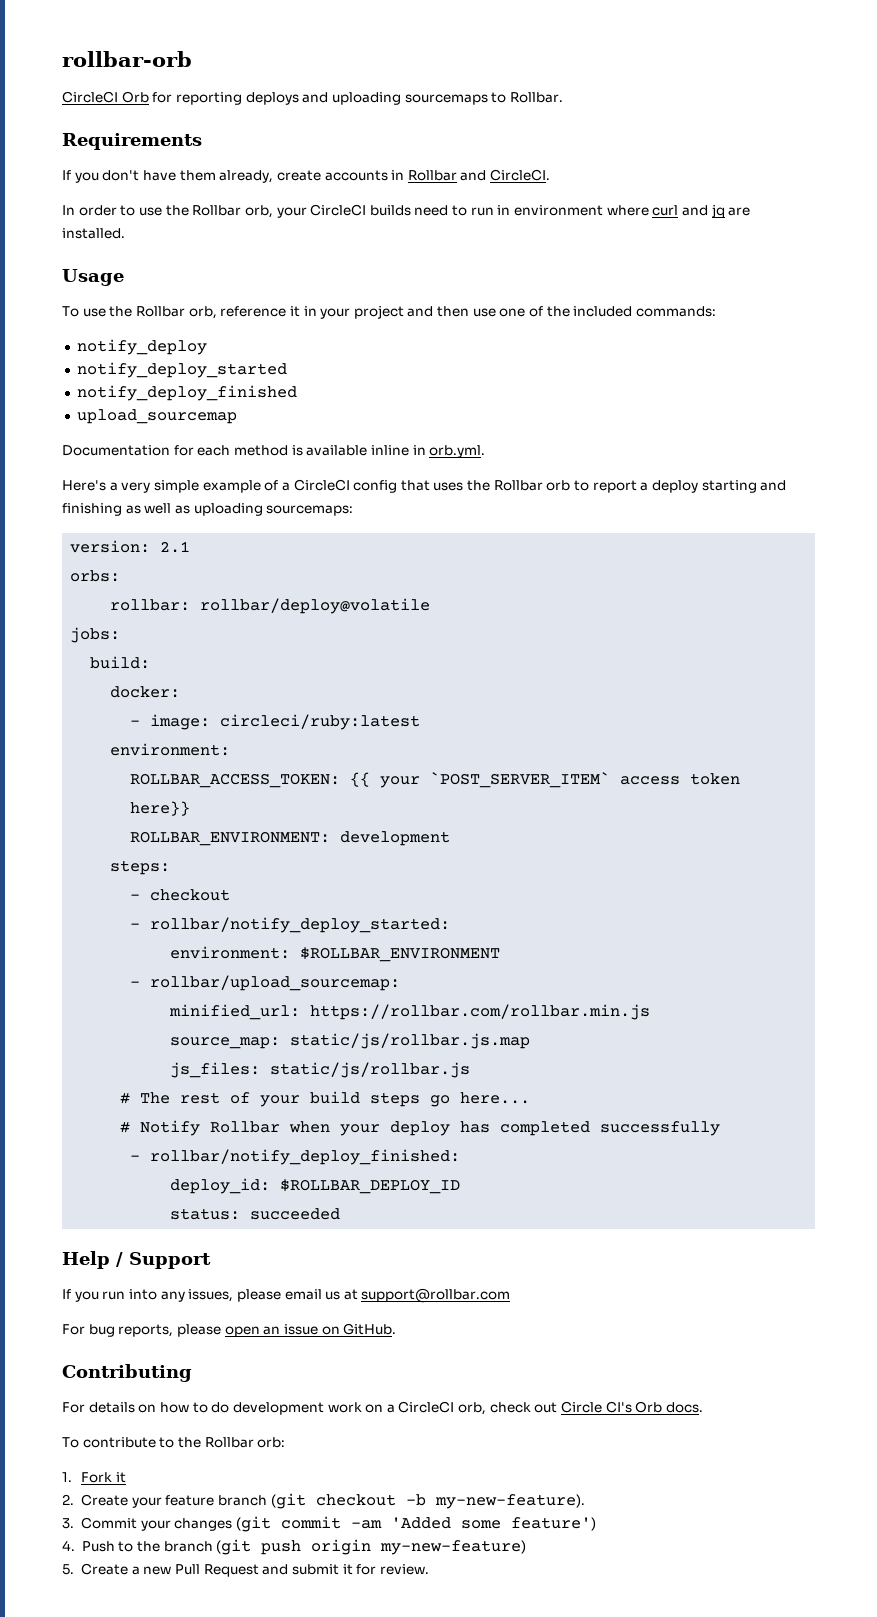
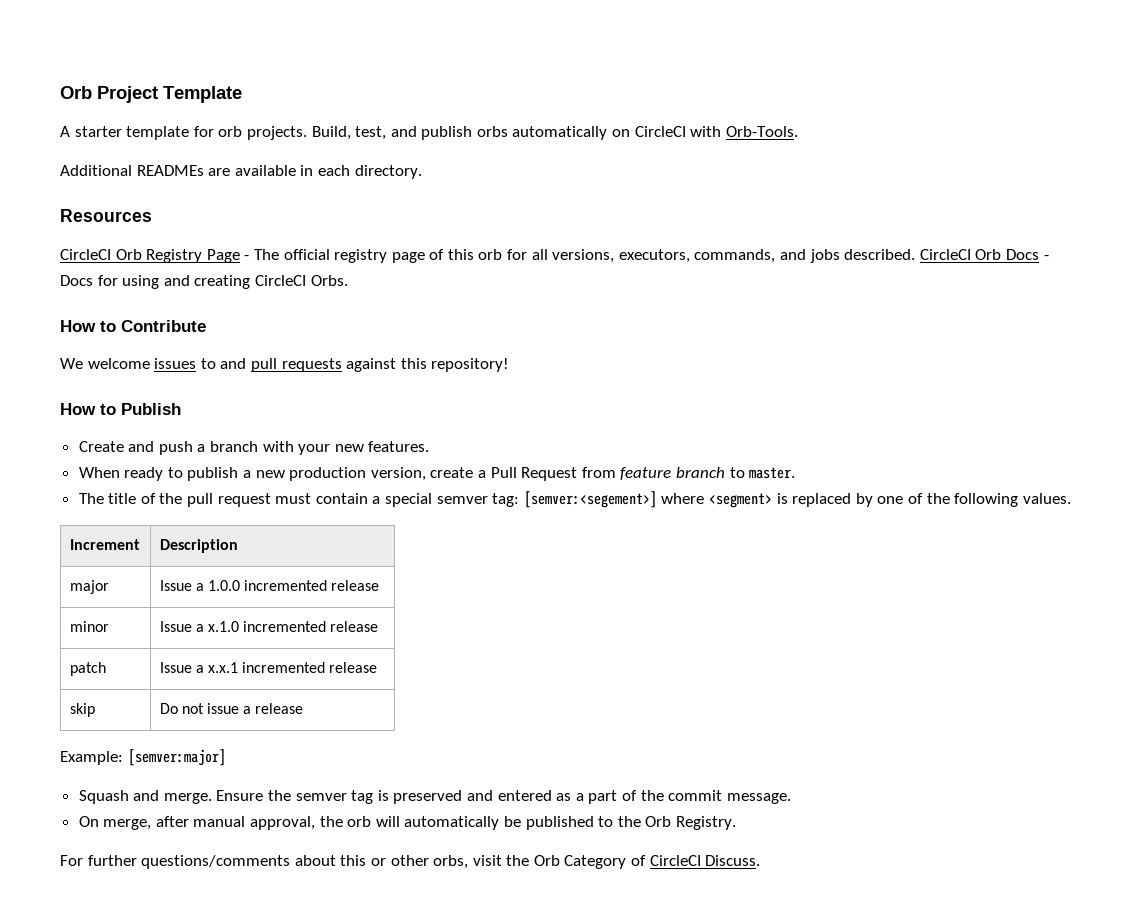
[62,51,192,67] [62,91,563,105] [62,133,202,150] [62,169,551,183] [62,204,751,218] [62,228,125,239] [62,269,124,286] [62,305,716,319] [76,339,207,355] [76,362,287,378] [76,385,297,401] [76,409,237,424] [62,445,486,458] [62,479,787,493] [62,503,354,516] [70,540,191,553] [70,570,121,582] [110,598,431,614] [70,627,121,643] [90,656,151,669] [110,686,181,698] [130,714,421,730] [110,743,231,756] [130,772,741,788] [130,801,191,816] [130,831,451,846] [110,860,171,875] [130,889,231,901] [130,917,451,933] [170,946,501,962] [130,975,401,991] [169,1004,651,1020] [170,1033,531,1049] [170,1062,471,1078] [120,1091,531,1107] [120,1120,721,1136] [130,1149,461,1165] [170,1178,461,1194] [170,1208,341,1220] [62,1251,211,1269] [62,1288,511,1303] [62,1323,397,1337] [62,1364,192,1382] [62,1401,703,1415] [62,1437,286,1448] [62,1472,126,1483] [62,1493,585,1509] [62,1516,597,1532] [62,1539,527,1555] [62,1563,429,1577] rollbar-orb // CircleCI Orb for reporting deploys and uploading sourcemaps to Rollbar. // Requirements // If you don't have them already, create accounts in Rollbar and CircleCI. // In order to use the Rollbar orb, your CircleCI builds need to run in environment where curl and jq are installed. // Usage // To use the Rollbar orb, reference it in your project and then use one of the included commands: // notify_deploy // notify_deploy_started // notify_deploy_finished // upload_sourcemap // Documentation for each method is available inline in orb.yml. // Here's a very simple example of a CircleCI config that uses the Rollbar orb to report a deploy starting and finishing as well as uploading sourcemaps: // version: 2.1 // orbs: // rollbar: rollbar/deploy@volatile // jobs: // build: // docker: // - image: circleci/ruby:latest // environment: // ROLLBAR_ACCESS_TOKEN: {{ your `POST_SERVER_ITEM` access token here}} // ROLLBAR_ENVIRONMENT: development // steps: // - checkout // - rollbar/notify_deploy_started: // environment: $ROLLBAR_ENVIRONMENT // - rollbar/upload_sourcemap: // minified_url: https://rollbar.com/rollbar.min.js // source_map: static/js/rollbar.js.map // js_files: static/js/rollbar.js // # The rest of your build steps go here... // # Notify Rollbar when your deploy has completed successfully // - rollbar/notify_deploy_finished: // deploy_id: $ROLLBAR_DEPLOY_ID // status: succeeded // Help / Support // If you run into any issues, please email us at support@rollbar.com // For bug reports, please open an issue on GitHub. // Contributing // For details on how to do development work on a CircleCI orb, check out Circle CI's Orb docs. // To contribute to the Rollbar orb: // 1. Fork it // 2. Create your feature branch (git checkout -b my-new-feature). // 3. Commit your changes (git commit -am 'Added some feature') // 4. Push to the branch (git push origin my-new-feature) // 5. Create a new Pull Request and submit it for review. -> [60,86,242,103] [60,126,798,140] [60,165,422,179] [60,209,152,222] [60,249,1049,263] [60,275,348,289] [60,320,206,332] [60,358,510,372] [60,403,181,415] [78,441,430,455] [78,467,796,481] [78,491,1071,508] [69,539,140,550] [159,539,238,553] [69,580,109,594] [159,580,380,591] [69,621,109,632] [159,621,379,632] [69,662,106,676] [159,662,378,673] [69,703,95,717] [159,703,304,714] [60,749,226,766] [78,790,791,804] [78,816,736,830] [60,855,761,869] Orb Project Template // A starter template for orb projects. Build, test, and publish orbs automatically on CircleCI with Orb-Tools. // Additional READMEs are available in each directory. // Resources // CircleCI Orb Registry Page - The official registry page of this orb for all versions, executors, commands, and jobs described. CircleCI Orb Docs - Docs for using and creating CircleCI Orbs. // How to Contribute // We welcome issues to and pull requests against this repository! // How to Publish // Create and push a branch with your new features. // When ready to publish a new production version, create a Pull Request from feature branch to master. // The title of the pull request must contain a special semver tag: [semver:<segement>] where <segment> is replaced by one of the following values. // Increment | Description // major | Issue a 1.0.0 incremented release // minor | Issue a x.1.0 incremented release // patch | Issue a x.x.1 incremented release // skip | Do not issue a release // Example: [semver:major] // Squash and merge. Ensure the semver tag is preserved and entered as a part of the commit message. // On merge, after manual approval, the orb will automatically be published to the Orb Registry. // For further questions/comments about this or other orbs, visit the Orb Category of CircleCI Discuss.

